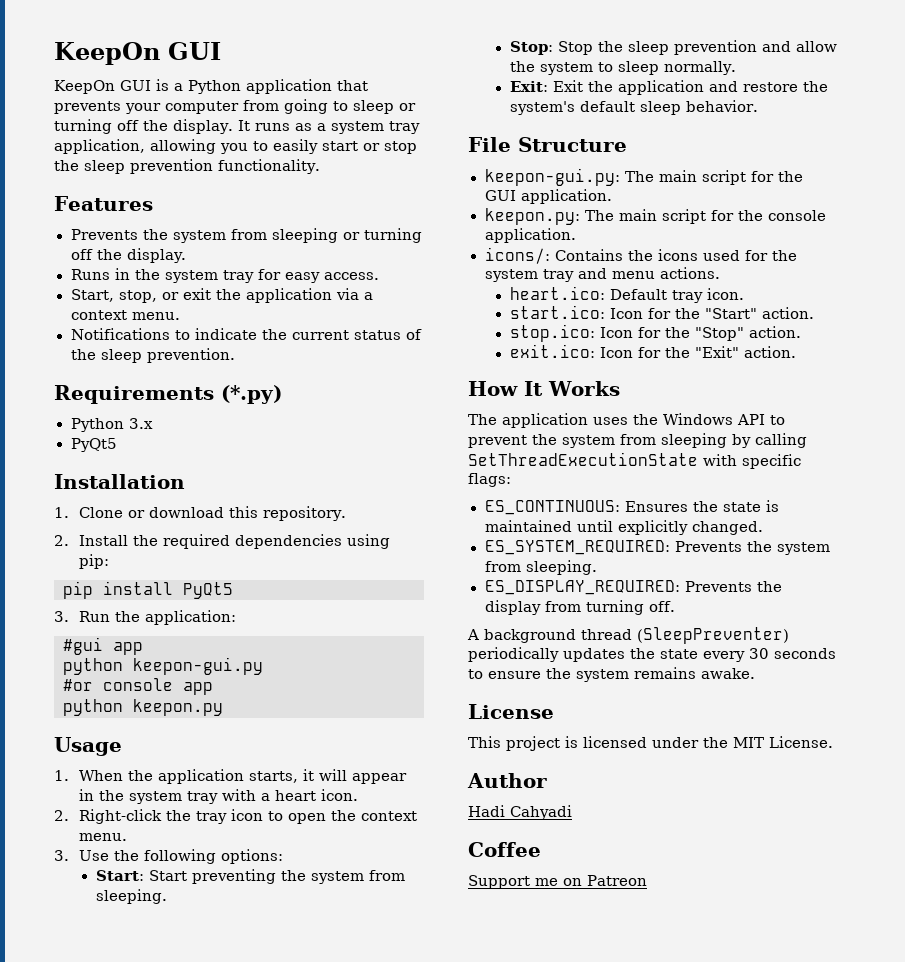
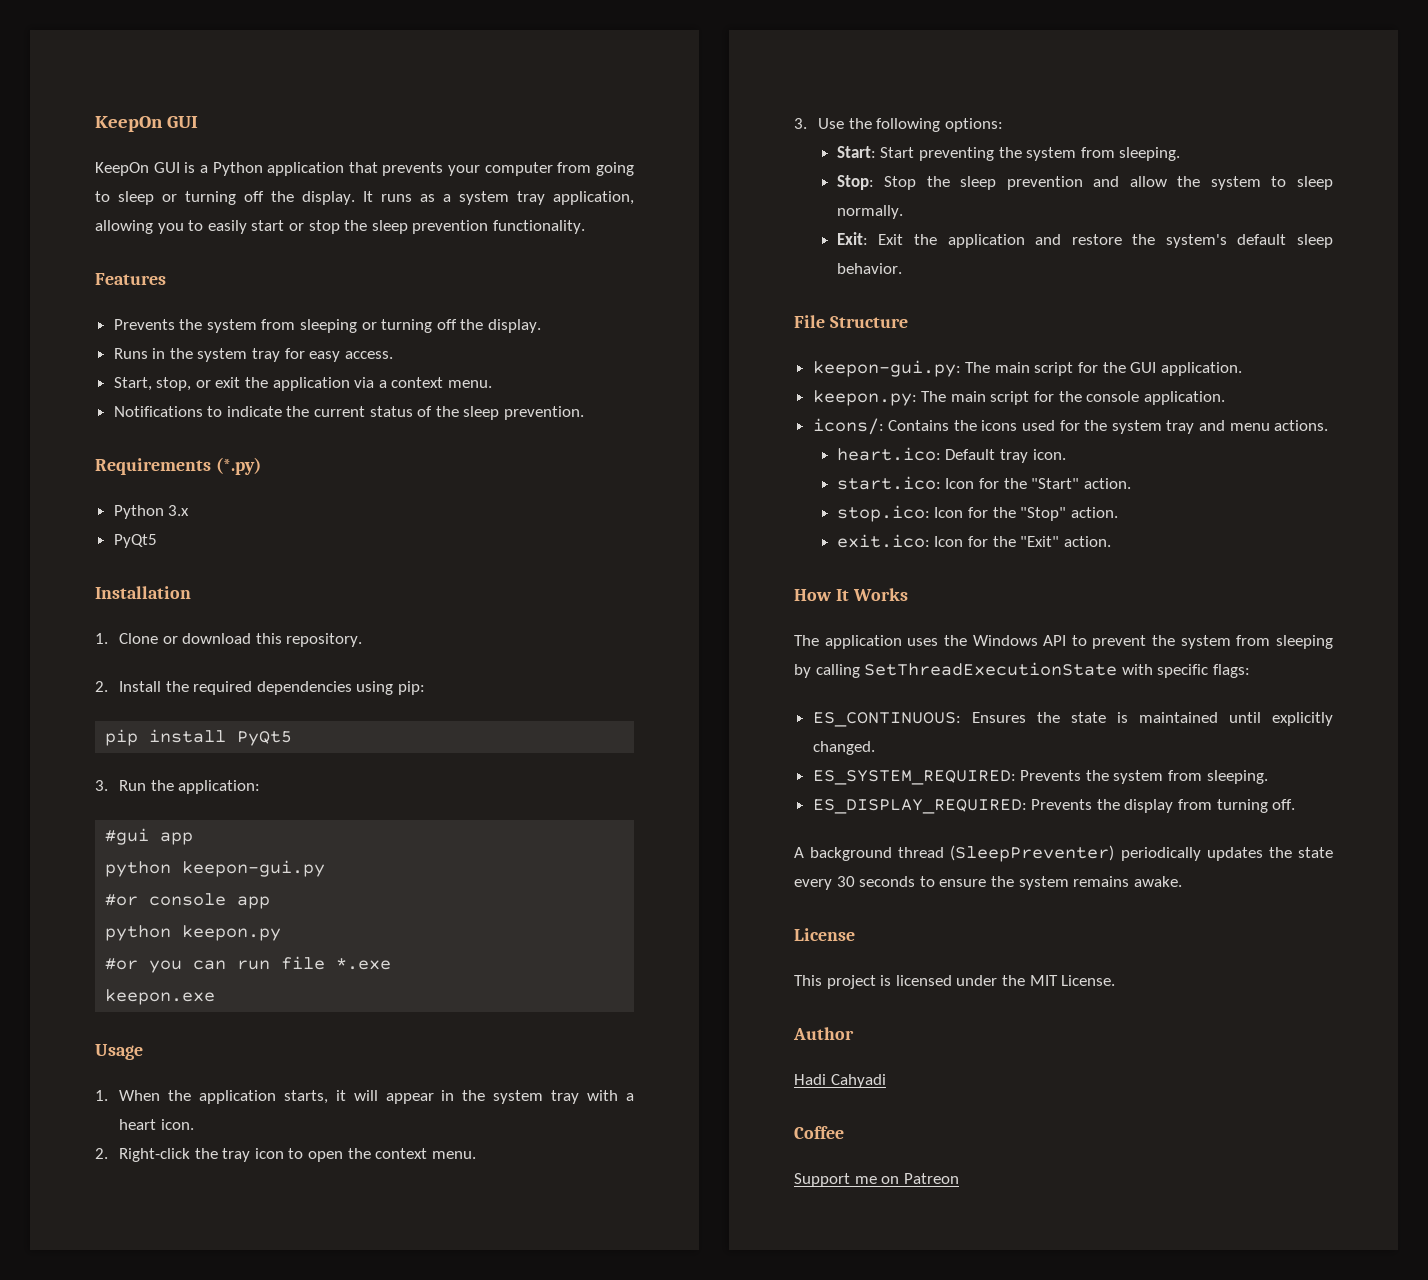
(223, 707) none -> [105,956,392,973] [105,989,216,1005] // #or you can run file *.exe // keepon.exe

